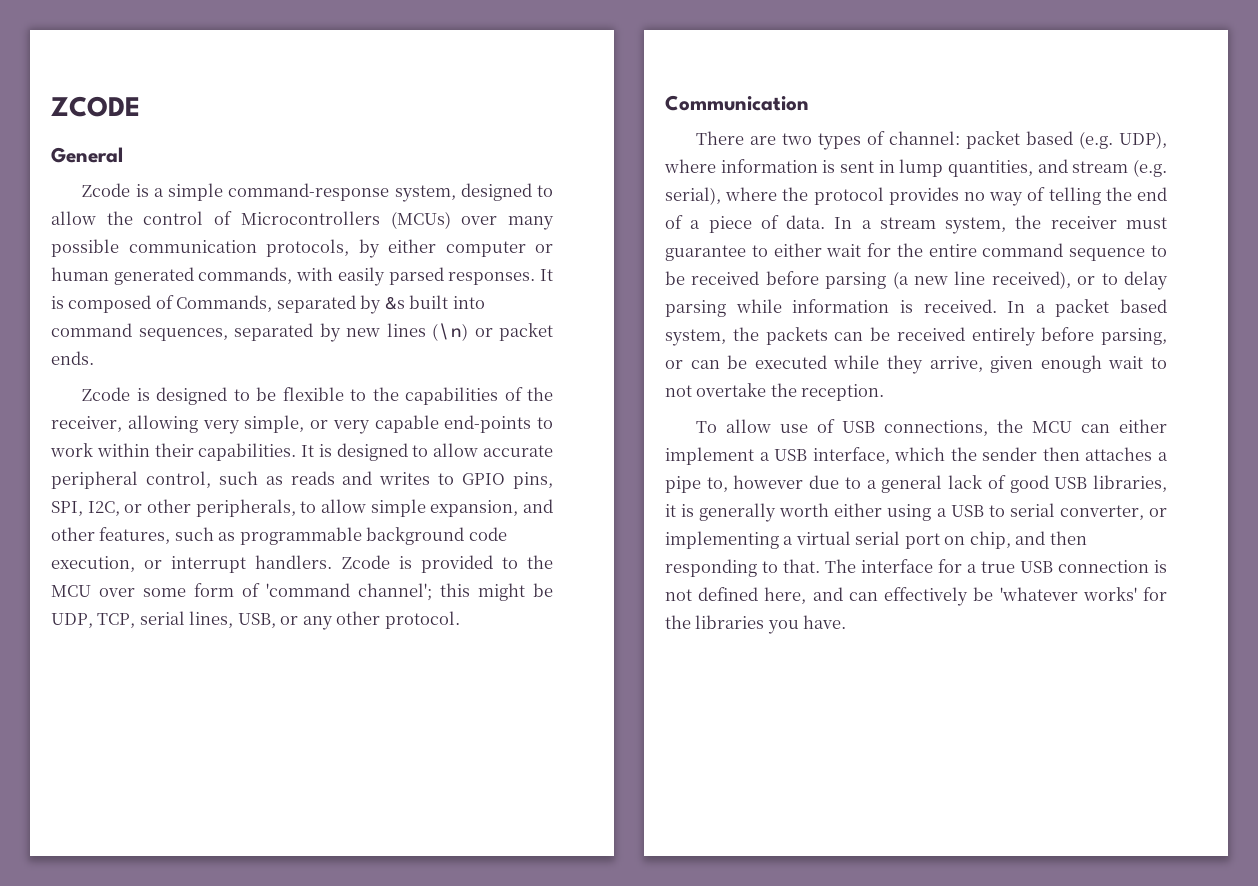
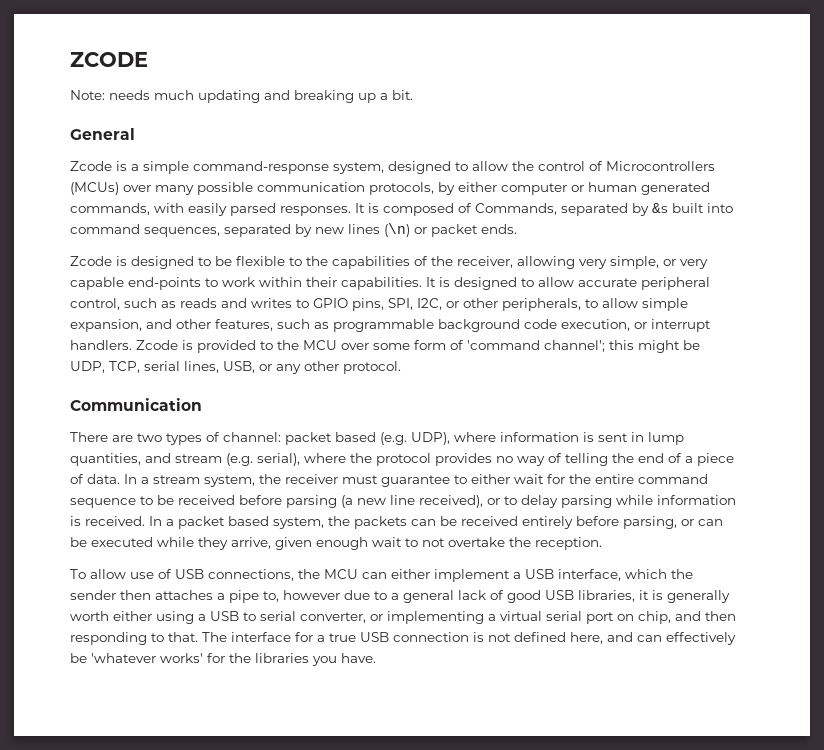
(140, 106) none -> [70,90,413,103] // Note: needs much updating and breaking up a bit.

